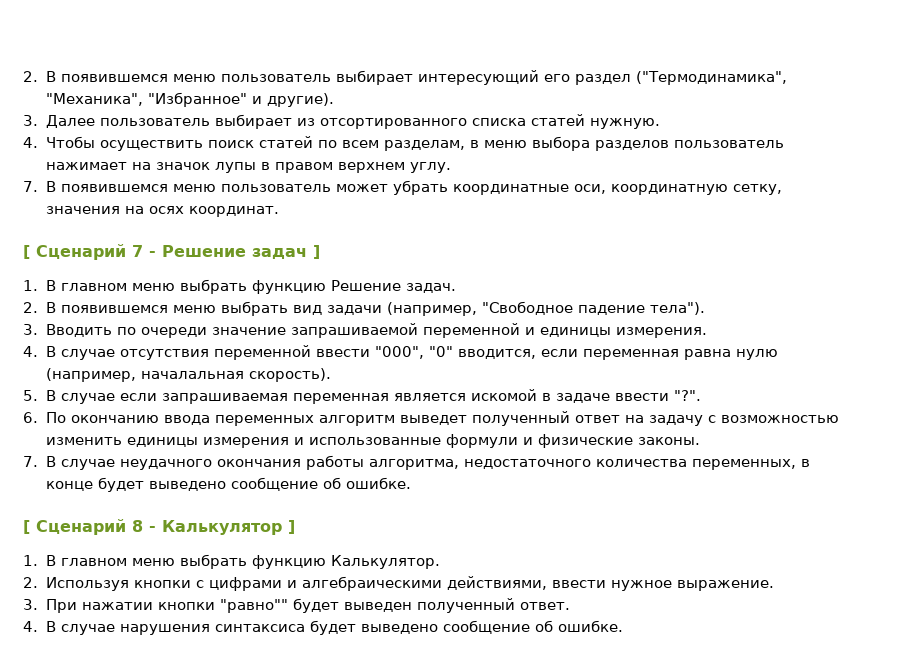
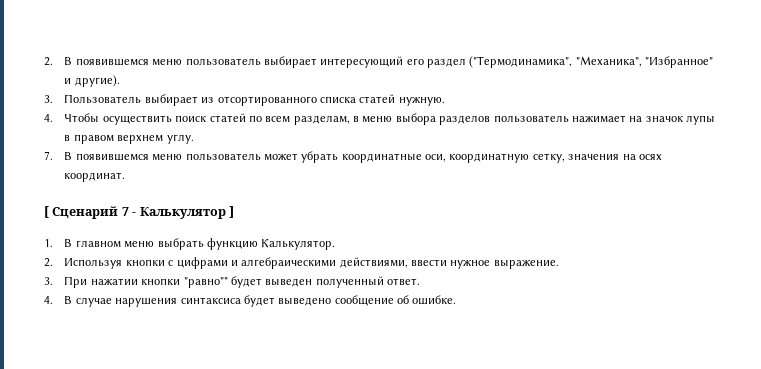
[45,115,210,128] Далее пользователь -> [64,94,142,104] Пользователь
[162,245,320,259] [23,279,456,294] [23,301,705,316] [23,323,707,338] [23,345,778,360] [45,368,331,382] [23,389,701,404] [23,411,839,426] [45,434,700,448] [23,455,810,470] [45,477,411,492] [23,519,156,535] Решение задач ] // 1. В главном меню выбрать функцию Решение задач. // 2. В появившемся меню выбрать вид задачи (например, "Свободное падение тела"). // 3. Вводить по очереди значение запрашиваемой переменной и единицы измерения. // 4. В случае отсутствия переменной ввести "000", "0" вводится, если переменная равна нулю (например, началальная скорость). // 5. В случае если запрашиваемая переменная является искомой в задаче ввести "?". // 6. По окончанию ввода переменных алгоритм выведет полученный ответ на задачу с возможностью изменить единицы измерения и использованные формули и физические законы. // 7. В случае неудачного окончания работы алгоритма, недостаточного количества переменных, в конце будет выведено сообщение об ошибке. // [ Сценарий 8 - -> (137, 214) none

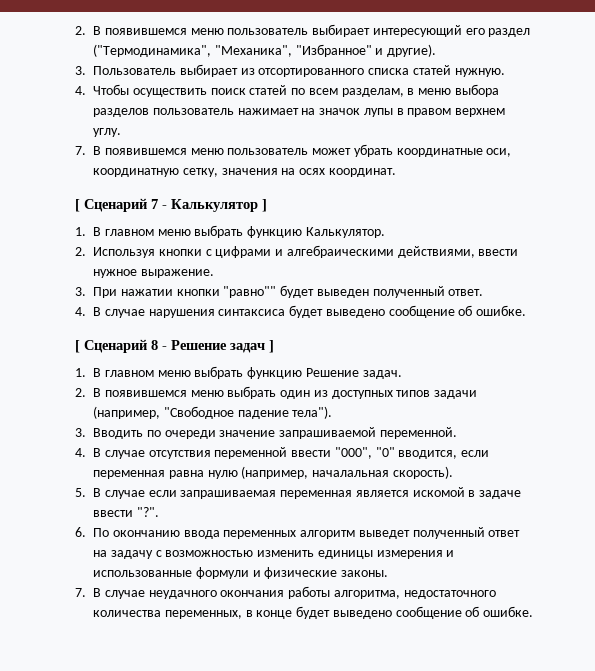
(457, 300) none -> [75,339,274,353] [75,366,402,379] [75,386,478,399] [93,406,333,419] [75,427,457,439] [75,447,490,459] [93,466,453,479] [75,487,522,499] [93,507,159,517] [75,527,521,539] [93,550,455,559] [93,567,389,579] [75,586,496,599] [93,606,534,619] // [ Сценарий 8 - Решение задач ] // 1. В главном меню выбрать функцию Решение задач. // 2. В появившемся меню выбрать один из доступных типов задачи (например, "Свободное падение тела"). // 3. Вводить по очереди значение запрашиваемой переменной. // 4. В случае отсутствия переменной ввести "000", "0" вводится, если переменная равна нулю (например, началальная скорость). // 5. В случае если запрашиваемая переменная является искомой в задаче ввести "?". // 6. По окончанию ввода переменных алгоритм выведет полученный ответ на задачу с возможностью изменить единицы измерения и использованные формули и физические законы. // 7. В случае неудачного окончания работы алгоритма, недостаточного количества переменных, в конце будет выведено сообщение об ошибке.

